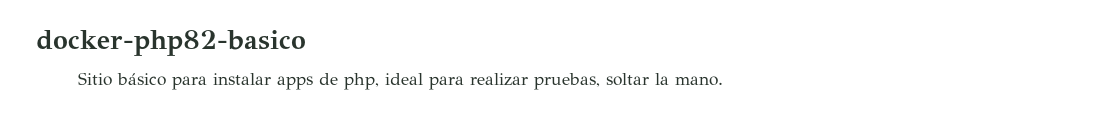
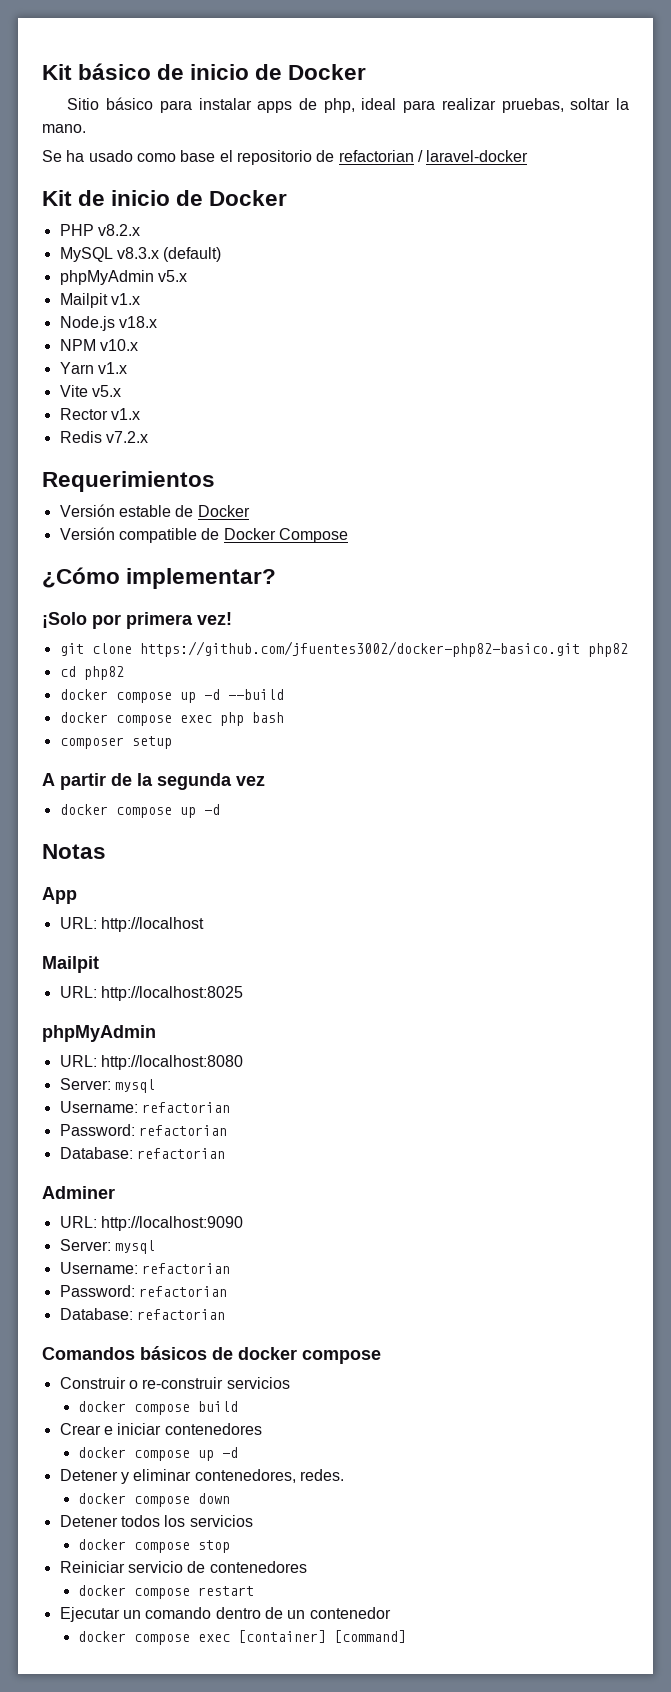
[36,30,306,56] docker-php82-basico -> [42,63,367,80] Kit básico de inicio de Docker
(723, 81) none -> [42,150,529,165] [42,190,288,206] [59,224,140,236] [59,247,222,262] [59,270,187,285] [59,293,140,308] [59,316,157,331] [59,339,138,351] [59,362,127,374] [59,385,121,397] [59,408,140,420] [59,431,148,443] [42,471,215,492] [59,504,250,517] [59,527,348,543] [42,567,277,589] [42,612,232,629] [59,641,628,657] [59,666,124,680] [59,689,284,703] [59,712,284,726] [59,736,172,749] [42,773,265,790] [59,804,220,818] [42,844,106,859] [42,887,77,904] [59,917,204,932] [42,956,99,973] [59,986,243,1001] [42,1025,156,1042] [59,1055,243,1070] [59,1078,155,1093] [59,1101,230,1113] [59,1124,227,1136] [59,1147,225,1159] [42,1186,115,1199] [59,1216,243,1231] [59,1239,155,1254] [59,1262,230,1274] [59,1285,227,1297] [59,1308,225,1320] [42,1346,381,1364] [59,1377,290,1389] [78,1401,239,1415] [59,1423,262,1435] [78,1447,239,1461] [59,1469,344,1484] [78,1493,231,1507] [59,1515,253,1527] [78,1539,231,1553] [59,1561,307,1573] [78,1585,255,1599] [59,1607,391,1622] [78,1630,407,1645] // Se ha usado como base el repositorio de refactorian / laravel-docker // Kit de inicio de Docker // PHP v8.2.x // MySQL v8.3.x (default) // phpMyAdmin v5.x // Mailpit v1.x // Node.js v18.x // NPM v10.x // Yarn v1.x // Vite v5.x // Rector v1.x // Redis v7.2.x // Requerimientos // Versión estable de Docker // Versión compatible de Docker Compose // ¿Cómo implementar? // ¡Solo por primera vez! // git clone https://github.com/jfuentes3002/docker-php82-basico.git php82 // cd php82 // docker compose up -d --build // docker compose exec php bash // composer setup // A partir de la segunda vez // docker compose up -d // Notas // App // URL: http://localhost // Mailpit // URL: http://localhost:8025 // phpMyAdmin // URL: http://localhost:8080 // Server: mysql // Username: refactorian // Password: refactorian // Database: refactorian // Adminer // URL: http://localhost:9090 // Server: mysql // Username: refactorian // Password: refactorian // Database: refactorian // Comandos básicos de docker compose // Construir o re-construir servicios // docker compose build // Crear e iniciar contenedores // docker compose up -d // Detener y eliminar contenedores, redes. // docker compose down // Detener todos los servicios // docker compose stop // Reiniciar servicio de contenedores // docker compose restart // Ejecutar un comando dentro de un contenedor // docker compose exec [container] [command]

